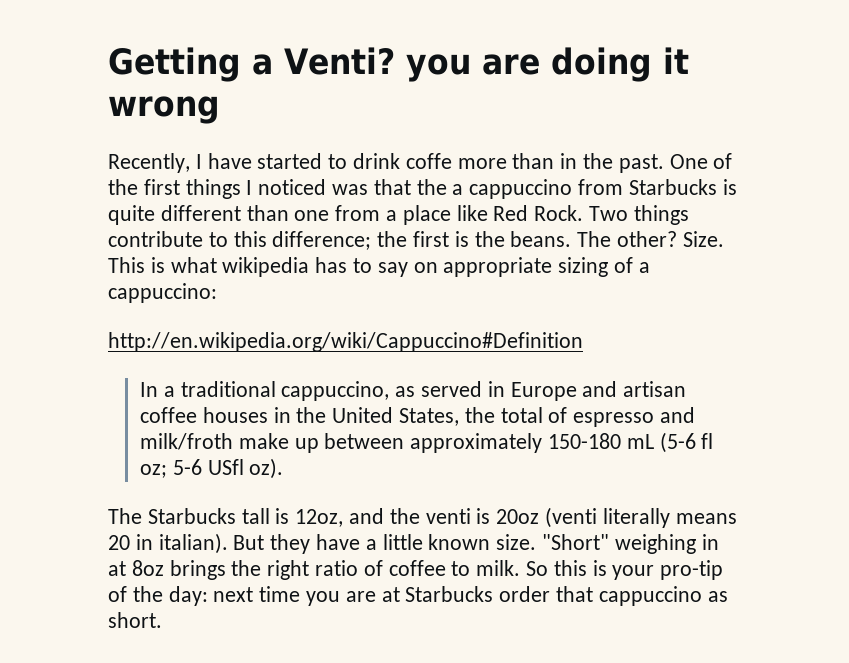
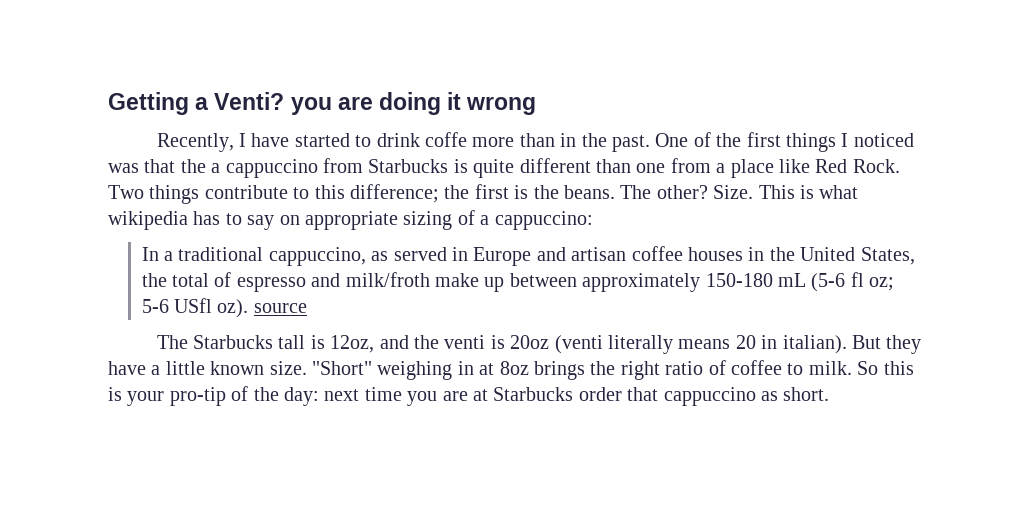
[108,332,583,352] // http://en.wikipedia.org/wiki/Cappuccino#Definition -> (593, 220) none
(284, 468) none -> [253,303,307,313] source

